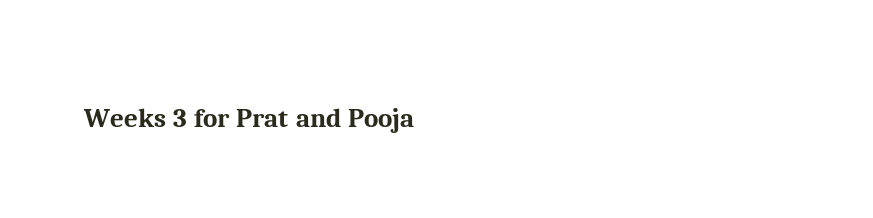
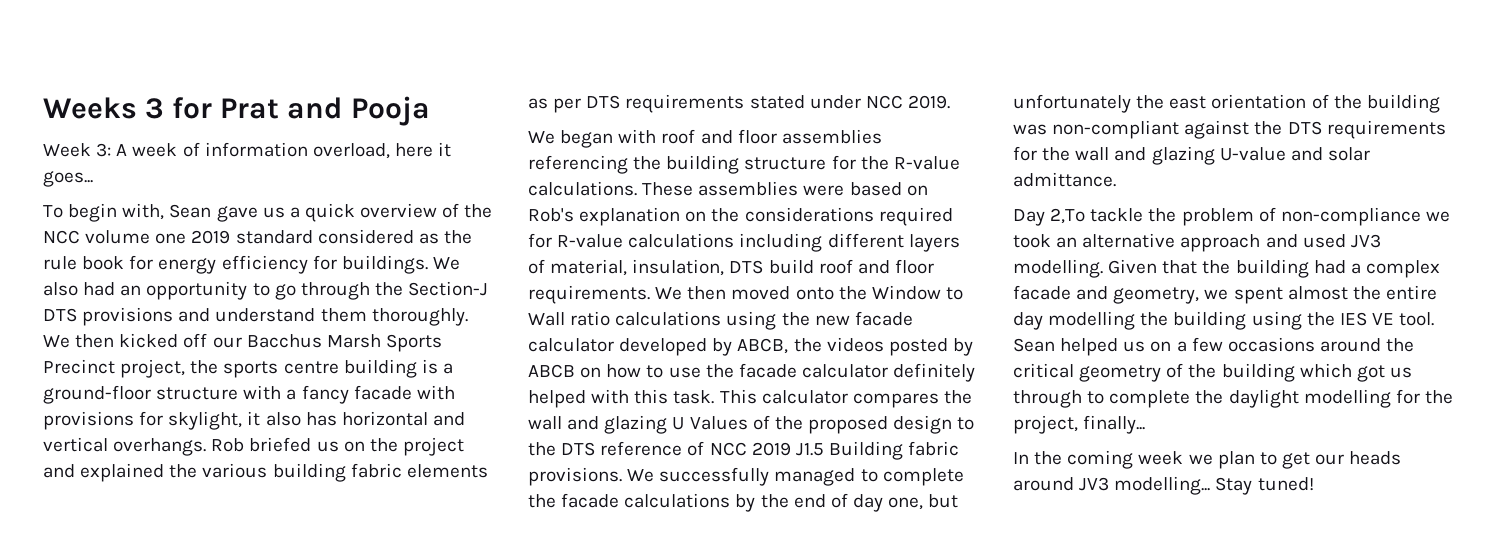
(414, 120) none -> [43,142,452,159] [43,171,93,187] [43,203,493,222] [43,229,472,244] [43,255,460,274] [43,281,489,300] [43,307,468,326] [43,333,442,352] [43,359,453,378] [43,385,455,404] [43,411,465,430] [43,437,464,456] [43,463,488,482] [528,94,950,113] [528,129,882,148] [528,155,960,174] [528,181,928,196] [528,207,953,226] [528,233,960,252] [528,259,934,276] [528,285,963,304] [528,311,913,330] [528,337,973,356] [528,363,976,382] [528,389,972,408] [528,415,975,434] [528,441,960,460] [528,467,964,486] [528,493,959,512] [1013,94,1440,113] [1013,120,1446,139] [1013,146,1370,165] [1013,172,1116,187] [1013,207,1450,226] [1013,233,1381,252] [1013,259,1440,278] [1013,285,1437,304] [1013,311,1435,330] [1013,337,1415,356] [1013,363,1412,382] [1013,389,1453,408] [1013,415,1146,434] [1013,450,1402,469] [1013,476,1314,495] // Week 3: A week of information overload, here it goes... // To begin with, Sean gave us a quick overview of the NCC volume one 2019 standard considered as the rule book for energy efficiency for buildings. We also had an opportunity to go through the Section-J DTS provisions and understand them thoroughly. We then kicked off our Bacchus Marsh Sports Precinct project, the sports centre building is a ground-floor structure with a fancy facade with provisions for skylight, it also has horizontal and vertical overhangs. Rob briefed us on the project and explained the various building fabric elements as per DTS requirements stated under NCC 2019. // We began with roof and floor assemblies referencing the building structure for the R-value calculations. These assemblies were based on Rob's explanation on the considerations required for R-value calculations including different layers of material, insulation, DTS build roof and floor requirements. We then moved onto the Window to Wall ratio calculations using the new facade calculator developed by ABCB, the videos posted by ABCB on how to use the facade calculator definitely helped with this task. This calculator compares the wall and glazing U Values of the proposed design to the DTS reference of NCC 2019 J1.5 Building fabric provisions. We successfully managed to complete the facade calculations by the end of day one, but unfortunately the east orientation of the building was non-compliant against the DTS requirements for the wall and glazing U-value and solar admittance. // Day 2,To tackle the problem of non-compliance we took an alternative approach and used JV3 modelling. Given that the building had a complex facade and geometry, we spent almost the entire day modelling the building using the IES VE tool. Sean helped us on a few occasions around the critical geometry of the building which got us through to complete the daylight modelling for the project, finally... // In the coming week we plan to get our heads around JV3 modelling... Stay tuned!

